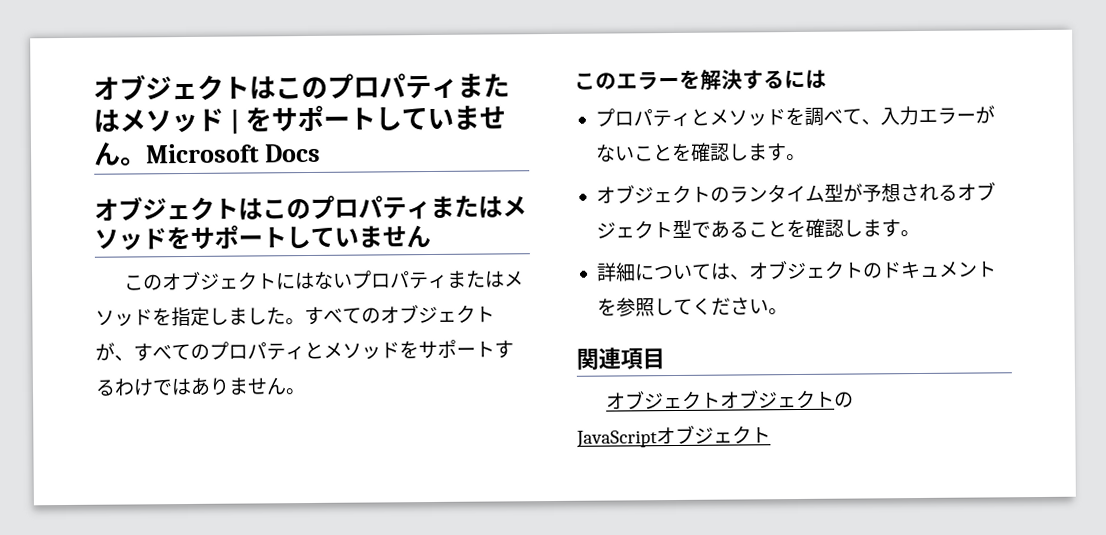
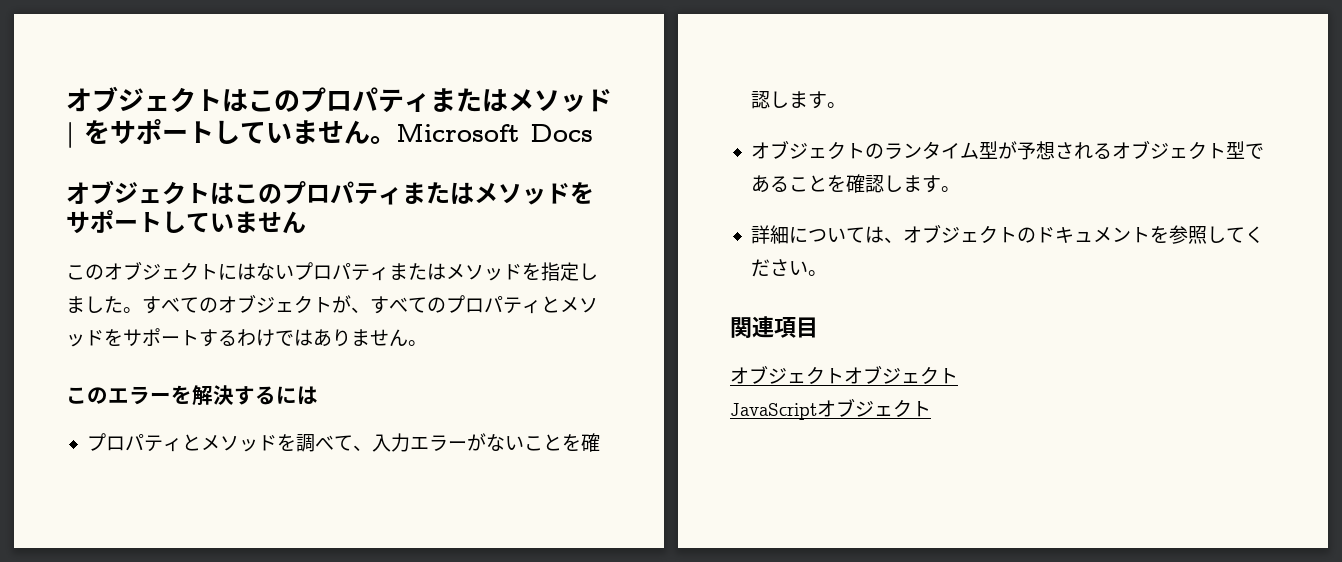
[833,391,854,408] の -> (958, 376) none

